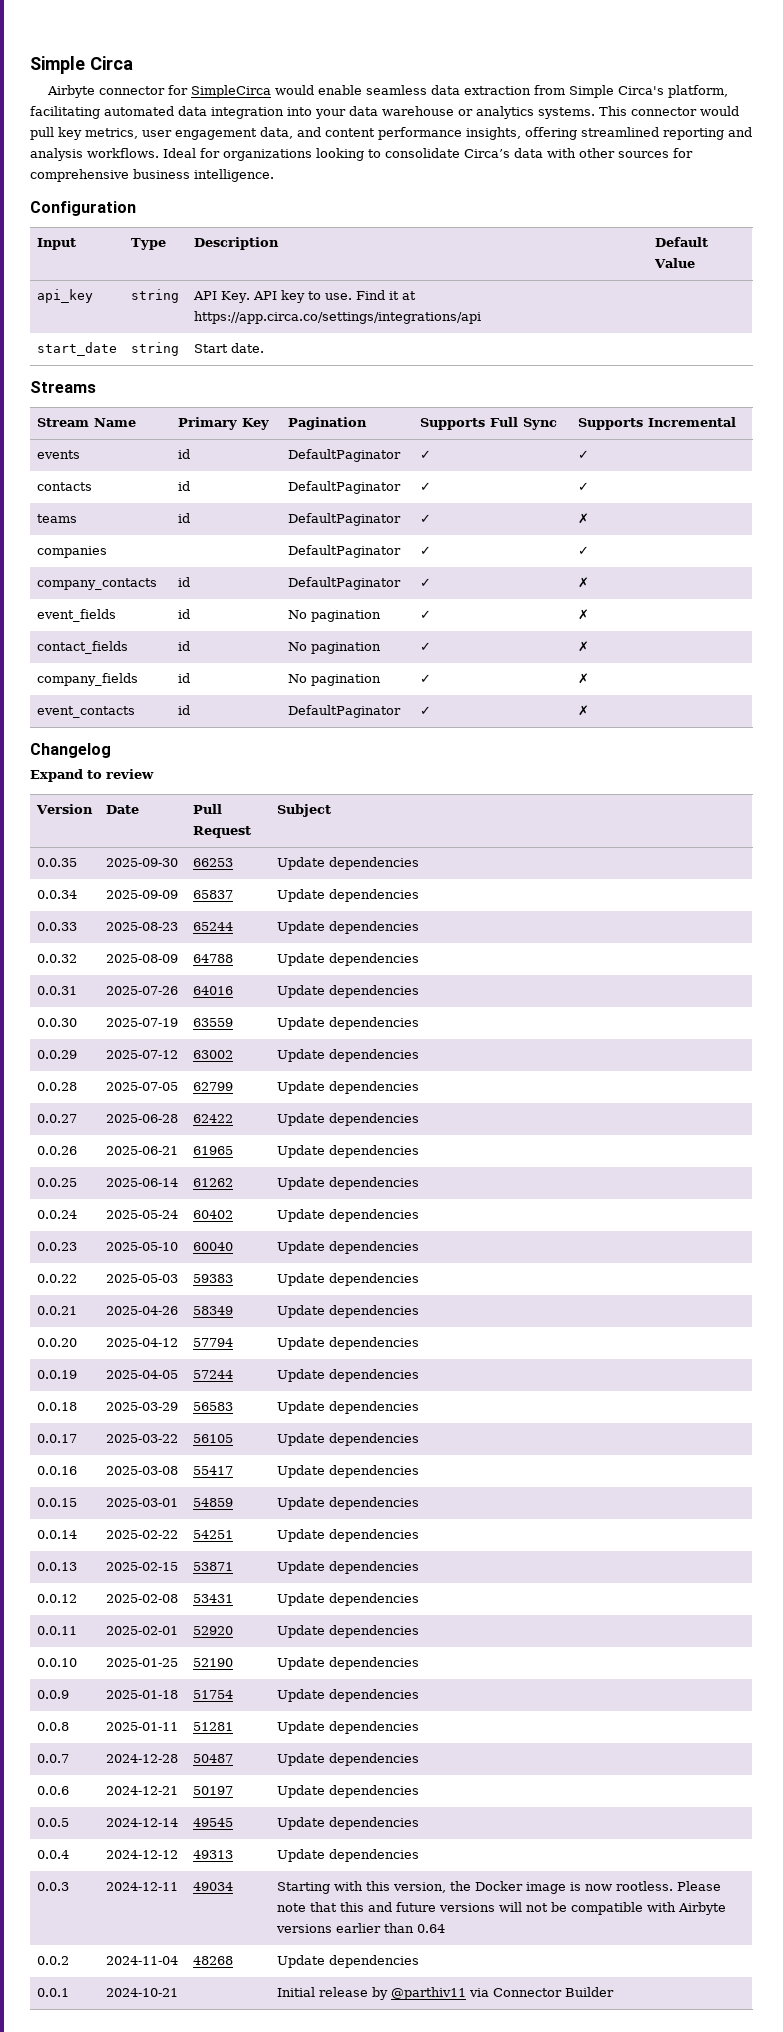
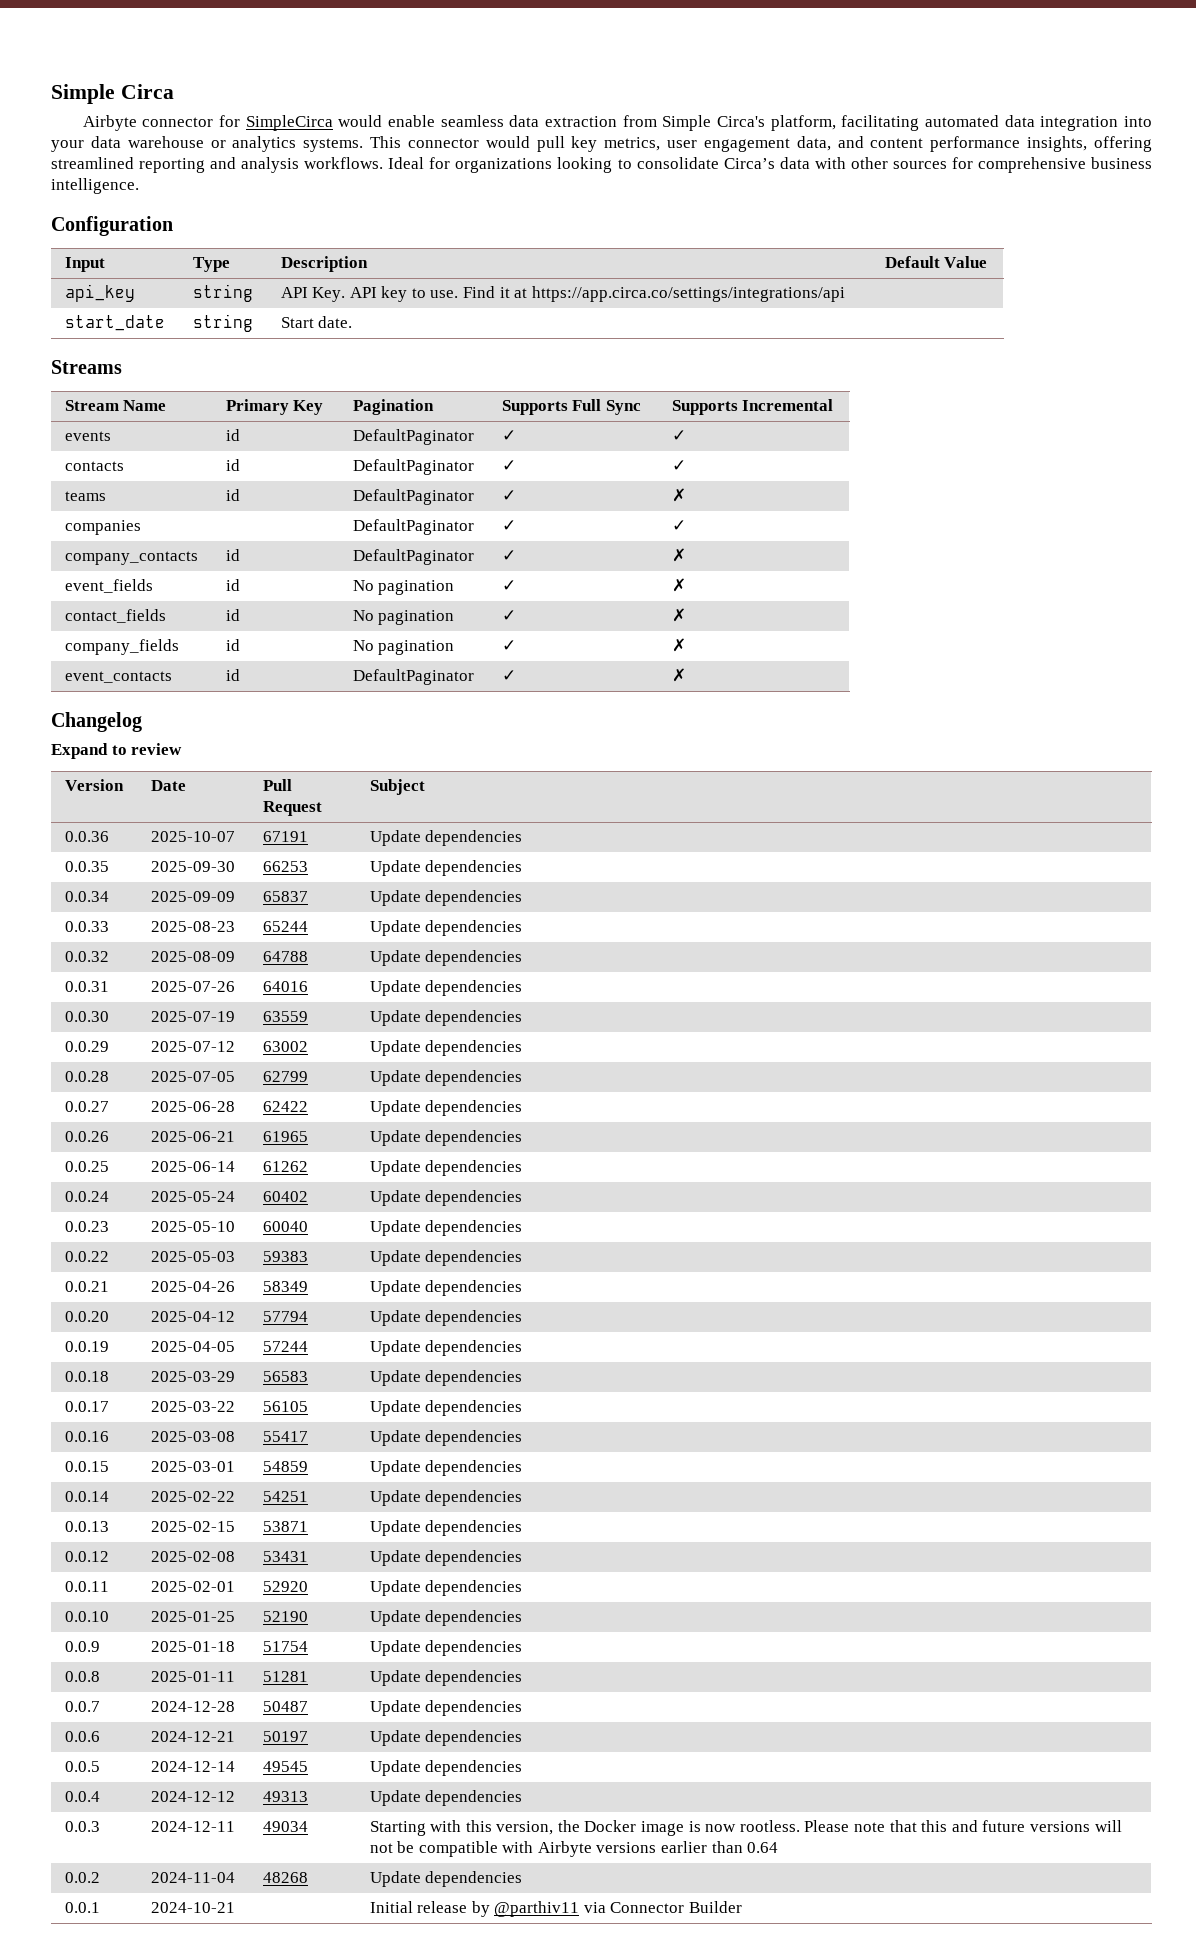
(331, 810) none -> [64,831,109,842] [150,831,235,842] [262,831,308,842] [369,830,523,846] // 0.0.36 | 2025-10-07 | 67191 | Update dependencies

